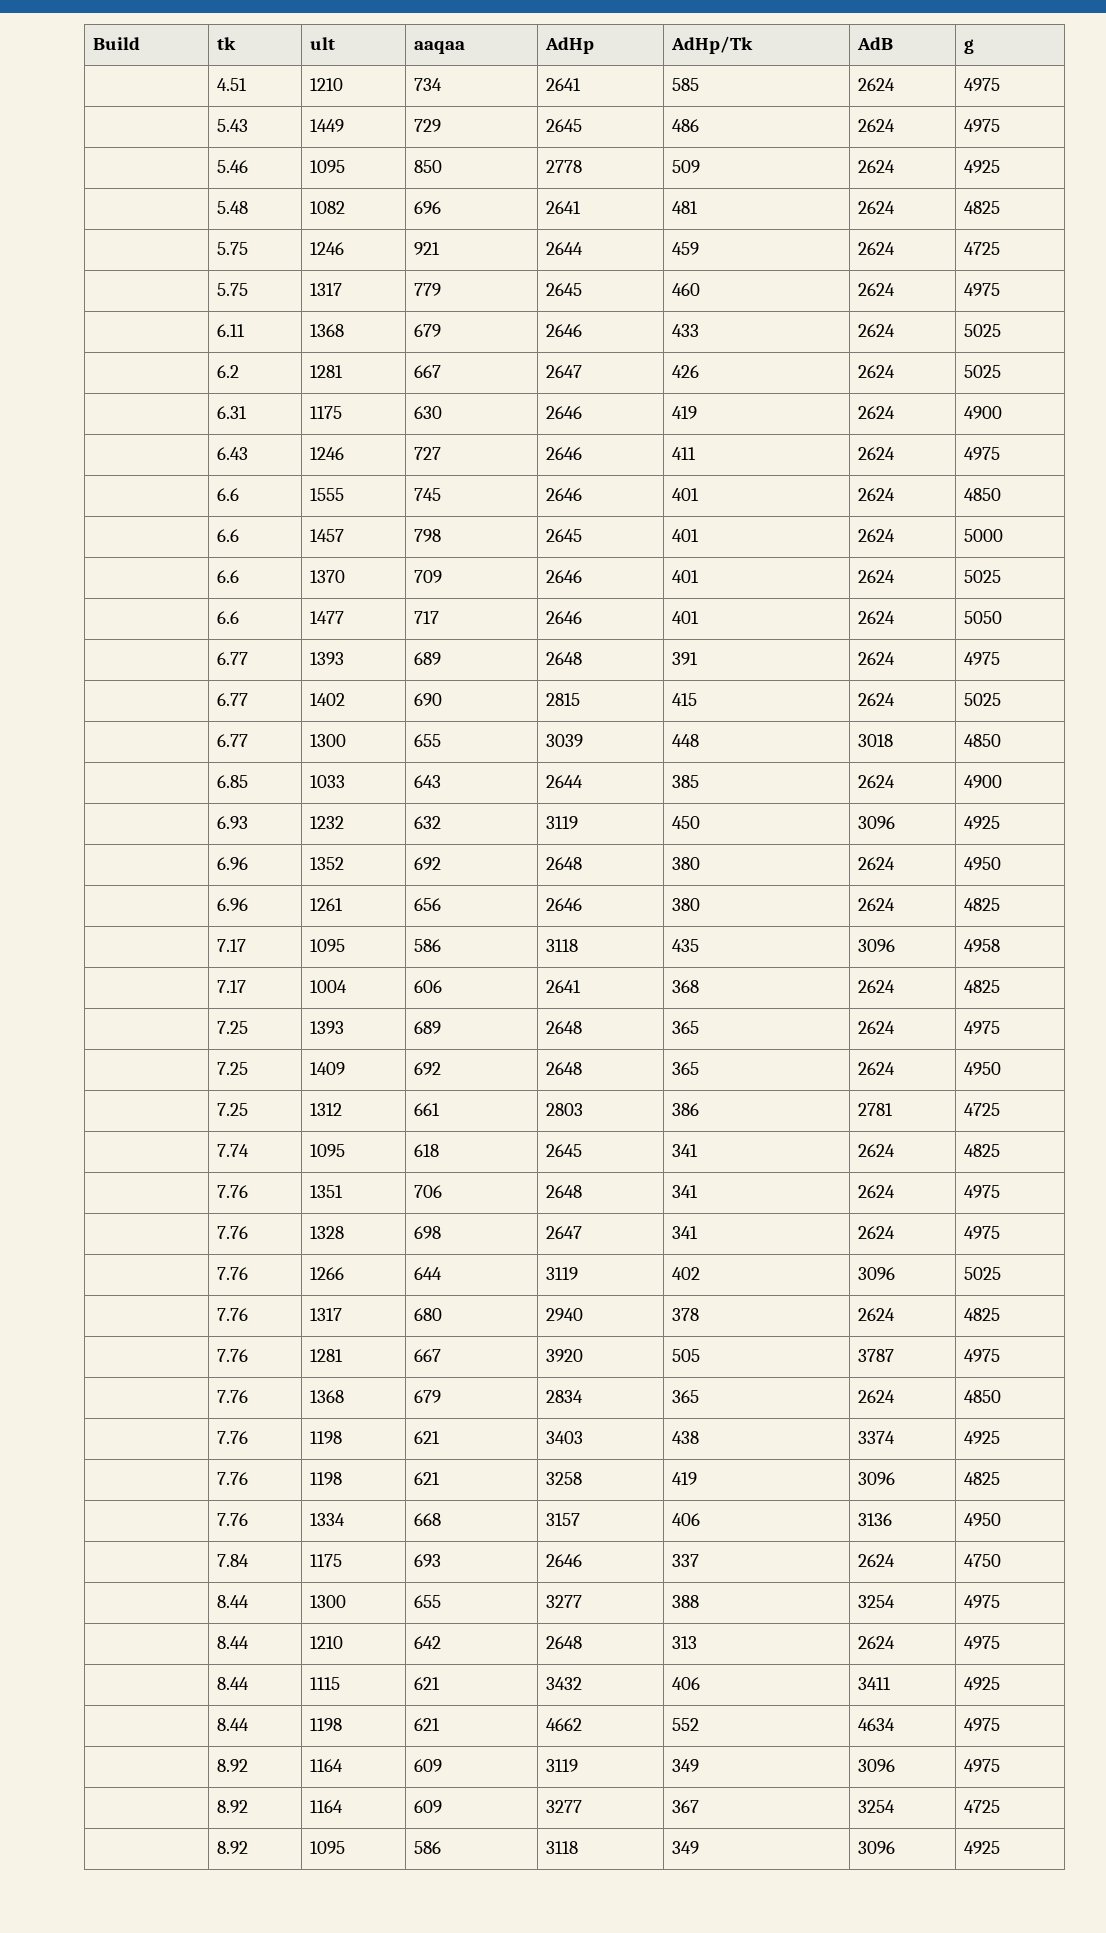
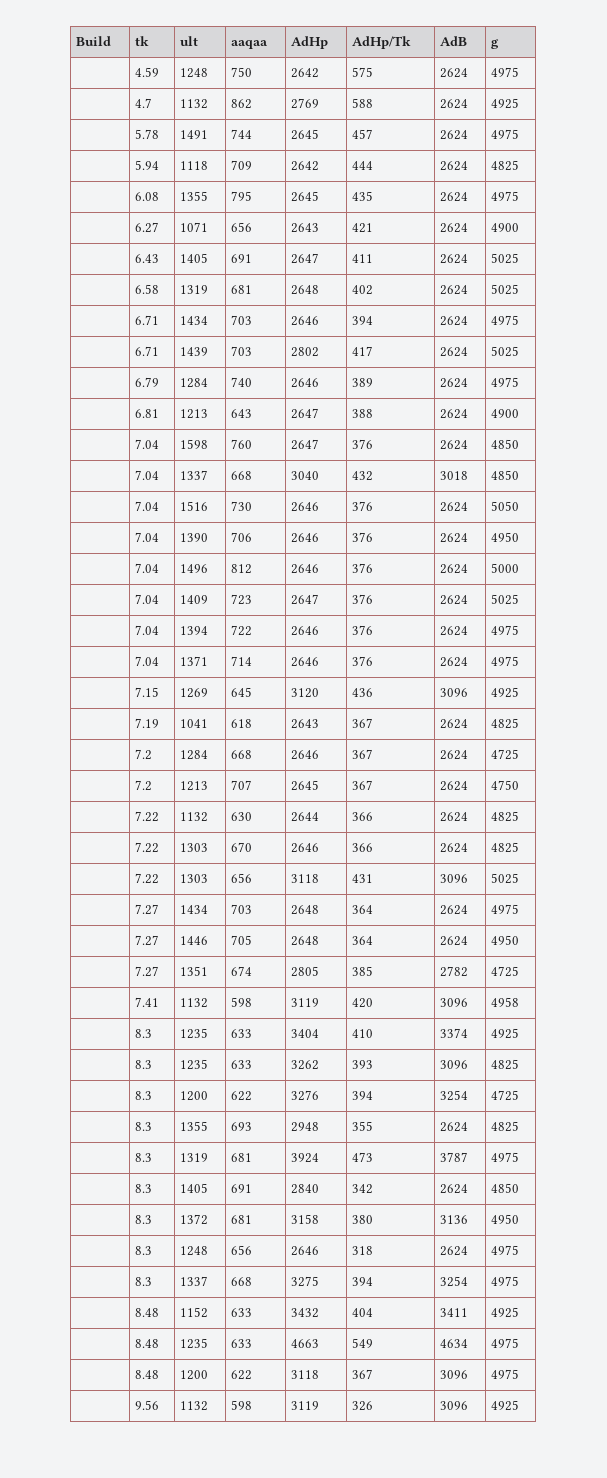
[216,78,247,91] [309,78,343,91] [413,78,442,91] [545,78,581,91] [671,78,699,91] [857,78,895,91] [963,78,1000,91] [216,119,248,132] [309,119,344,132] [413,119,441,132] [545,119,582,132] [671,119,699,132] [857,119,895,132] [963,119,1000,132] [216,160,248,173] [309,160,345,173] [413,160,442,173] [545,160,582,173] [671,160,700,173] [857,160,895,173] [963,160,1000,173] [216,201,248,214] [309,201,345,214] [413,201,441,214] [545,201,581,214] [671,201,698,214] [857,201,895,214] [963,201,1000,214] [216,242,248,255] [309,242,344,255] [413,242,440,255] [545,242,583,255] [671,242,699,255] [857,242,895,255] [963,242,1000,255] [216,283,248,296] [309,283,342,296] [413,283,441,296] [545,283,582,296] [671,283,700,296] [857,283,895,296] [963,283,1000,296] [216,324,245,337] [309,324,344,337] [413,324,441,337] [545,324,582,337] [671,324,699,337] [857,324,895,337] [963,324,1001,337] [216,365,239,378] [309,365,343,378] [413,365,441,378] [545,365,582,378] [671,365,699,378] [857,365,895,378] [963,365,1001,378] [216,406,247,419] [309,406,342,419] [413,406,442,419] [545,406,582,419] [671,406,697,419] [857,406,895,419] [963,406,1002,419] [216,447,248,460] [309,447,344,460] [413,447,441,460] [545,447,582,460] [671,447,696,460] [857,447,895,460] [963,447,1000,460] [216,488,239,501] [309,488,344,501] [413,488,441,501] [545,488,582,501] [671,488,699,501] [857,488,895,501] [963,488,1001,501] [216,529,239,542] [309,529,344,542] [413,529,441,542] [545,529,582,542] [671,529,699,542] [857,529,895,542] [963,529,1003,542] [216,570,239,583] [309,570,345,583] [413,570,442,583] [545,570,582,583] [671,570,699,583] [857,570,895,583] [963,570,1001,583] [216,611,239,624] [309,611,344,624] [413,611,439,624] [545,611,582,624] [671,611,699,624] [857,611,895,624] [963,611,1002,624] [216,652,248,665] [309,652,344,665] [413,652,441,665] [545,652,582,665] [671,652,698,665] [857,652,895,665] [963,652,1000,665] [216,693,248,706] [309,693,345,706] [413,693,442,706] [545,693,580,706] [671,693,697,706] [857,693,895,706] [963,693,1001,706] [216,734,248,747] [309,734,346,747] [413,734,441,747] [545,734,583,747] [671,734,699,747] [857,734,893,747] [963,734,1001,747] [216,775,248,788] [309,775,345,788] [413,775,441,788] [545,775,583,788] [671,775,699,788] [857,775,895,788] [963,775,1002,788] [216,816,248,829] [309,816,344,829] [413,816,441,829] [545,816,578,829] [671,816,700,829] [857,816,895,829] [963,816,1000,829] [216,857,248,870] [309,857,344,870] [413,857,441,870] [545,857,582,870] [671,857,700,870] [857,857,895,870] [963,857,1001,870] [216,898,248,911] [309,898,343,911] [413,898,441,911] [545,898,582,911] [671,898,700,911] [857,898,895,911] [963,898,1000,911] [216,939,246,952] [309,939,345,952] [413,939,441,952] [545,939,578,952] [671,939,699,952] [857,939,895,952] [963,939,1000,952] [216,980,246,993] [309,980,347,993] [413,980,442,993] [545,980,581,993] [671,980,699,993] [857,980,895,993] [963,980,1000,993] [216,1021,248,1034] [309,1021,344,1034] [413,1021,441,1034] [545,1021,582,1034] [671,1021,699,1034] [857,1021,895,1034] [963,1021,1000,1034] [216,1062,248,1075] [309,1062,345,1075] [413,1062,441,1075] [545,1062,582,1075] [671,1062,699,1075] [857,1062,895,1075] [963,1062,1001,1075] [216,1103,248,1116] [309,1103,342,1116] [413,1103,440,1116] [545,1103,583,1116] [671,1103,699,1116] [857,1103,893,1116] [963,1103,1000,1116] [216,1144,249,1157] [309,1144,345,1157] [413,1144,439,1157] [545,1144,582,1157] [671,1144,698,1157] [857,1144,895,1157] [963,1144,1000,1157] [216,1185,248,1198] [309,1185,343,1198] [413,1185,442,1198] [545,1185,582,1198] [671,1185,698,1198] [857,1185,895,1198] [963,1185,1000,1198] [216,1226,248,1239] [309,1226,344,1239] [413,1226,441,1239] [545,1226,582,1239] [671,1226,698,1239] [857,1226,895,1239] [963,1226,1000,1239] [216,1267,248,1280] [309,1267,344,1280] [413,1267,442,1280] [545,1267,578,1280] [671,1267,700,1280] [857,1267,895,1280] [963,1267,1001,1280] [216,1308,248,1321] [309,1308,342,1321] [413,1308,442,1321] [545,1308,583,1321] [671,1308,699,1321] [857,1308,895,1321] [963,1308,1000,1321] [216,1349,248,1362] [309,1349,343,1362] [413,1349,441,1362] [545,1349,583,1362] [671,1349,700,1362] [857,1349,894,1362] [963,1349,1000,1362] [216,1390,248,1403] [309,1390,344,1403] [413,1390,441,1403] [545,1390,583,1403] [671,1390,699,1403] [857,1390,895,1403] [963,1390,1001,1403] [216,1431,248,1444] [309,1431,342,1444] [413,1431,440,1444] [545,1431,583,1444] [671,1431,699,1444] [857,1431,895,1444] [963,1431,1000,1444] [216,1472,248,1485] [309,1472,342,1485] [413,1472,440,1485] [545,1472,582,1485] [671,1472,697,1485] [857,1472,895,1485] [963,1472,1000,1485] [216,1513,248,1526] [309,1513,345,1526] [413,1513,441,1526] [545,1513,580,1526] [671,1513,700,1526] [857,1513,892,1526] [963,1513,1001,1526] [216,1554,249,1567] [309,1554,342,1567] [413,1554,441,1567] [545,1554,582,1567] [671,1554,699,1567] [857,1554,895,1567] [963,1554,1001,1567] [216,1595,249,1608] [309,1595,346,1608] [413,1595,441,1608] [545,1595,582,1608] [671,1595,699,1608] [857,1595,895,1608] [963,1595,1000,1608] [216,1636,249,1649] [309,1636,343,1649] [413,1636,441,1649] [545,1636,582,1649] [671,1636,697,1649] [857,1636,895,1649] [963,1636,1000,1649] [216,1677,249,1690] [309,1677,340,1690] [413,1677,440,1690] 4.51 | 1210 | 734 | 2641 | 585 | 2624 | 4975 // | 5.43 | 1449 | 729 | 2645 | 486 | 2624 | 4975 // | 5.46 | 1095 | 850 | 2778 | 509 | 2624 | 4925 // | 5.48 | 1082 | 696 | 2641 | 481 | 2624 | 4825 // | 5.75 | 1246 | 921 | 2644 | 459 | 2624 | 4725 // | 5.75 | 1317 | 779 | 2645 | 460 | 2624 | 4975 // | 6.11 | 1368 | 679 | 2646 | 433 | 2624 | 5025 // | 6.2 | 1281 | 667 | 2647 | 426 | 2624 | 5025 // | 6.31 | 1175 | 630 | 2646 | 419 | 2624 | 4900 // | 6.43 | 1246 | 727 | 2646 | 411 | 2624 | 4975 // | 6.6 | 1555 | 745 | 2646 | 401 | 2624 | 4850 // | 6.6 | 1457 | 798 | 2645 | 401 | 2624 | 5000 // | 6.6 | 1370 | 709 | 2646 | 401 | 2624 | 5025 // | 6.6 | 1477 | 717 | 2646 | 401 | 2624 | 5050 // | 6.77 | 1393 | 689 | 2648 | 391 | 2624 | 4975 // | 6.77 | 1402 | 690 | 2815 | 415 | 2624 | 5025 // | 6.77 | 1300 | 655 | 3039 | 448 | 3018 | 4850 // | 6.85 | 1033 | 643 | 2644 | 385 | 2624 | 4900 // | 6.93 | 1232 | 632 | 3119 | 450 | 3096 | 4925 // | 6.96 | 1352 | 692 | 2648 | 380 | 2624 | 4950 // | 6.96 | 1261 | 656 | 2646 | 380 | 2624 | 4825 // | 7.17 | 1095 | 586 | 3118 | 435 | 3096 | 4958 // | 7.17 | 1004 | 606 | 2641 | 368 | 2624 | 4825 // | 7.25 | 1393 | 689 | 2648 | 365 | 2624 | 4975 // | 7.25 | 1409 | 692 | 2648 | 365 | 2624 | 4950 // | 7.25 | 1312 | 661 | 2803 | 386 | 2781 | 4725 // | 7.74 | 1095 | 618 | 2645 | 341 | 2624 | 4825 // | 7.76 | 1351 | 706 | 2648 | 341 | 2624 | 4975 // | 7.76 | 1328 | 698 | 2647 | 341 | 2624 | 4975 // | 7.76 | 1266 | 644 | 3119 | 402 | 3096 | 5025 // | 7.76 | 1317 | 680 | 2940 | 378 | 2624 | 4825 // | 7.76 | 1281 | 667 | 3920 | 505 | 3787 | 4975 // | 7.76 | 1368 | 679 | 2834 | 365 | 2624 | 4850 // | 7.76 | 1198 | 621 | 3403 | 438 | 3374 | 4925 // | 7.76 | 1198 | 621 | 3258 | 419 | 3096 | 4825 // | 7.76 | 1334 | 668 | 3157 | 406 | 3136 | 4950 // | 7.84 | 1175 | 693 | 2646 | 337 | 2624 | 4750 // | 8.44 | 1300 | 655 | 3277 | 388 | 3254 | 4975 // | 8.44 | 1210 | 642 | 2648 | 313 | 2624 | 4975 // | 8.44 | 1115 | 621 -> [135,67,160,77] [180,68,209,78] [231,67,253,77] [291,68,320,78] [352,67,374,77] [440,68,469,78] [491,67,520,77] [135,98,153,108] [180,99,209,109] [231,99,253,109] [291,98,320,109] [352,98,374,108] [440,99,469,109] [491,98,520,109] [135,129,160,139] [180,130,209,139] [231,129,253,139] [291,129,320,140] [352,129,374,139] [440,130,469,140] [491,129,520,139] [135,160,160,170] [180,161,209,170] [231,160,253,170] [291,161,320,171] [352,161,374,170] [440,161,469,171] [491,160,520,171] [135,192,160,201] [180,191,209,201] [231,191,253,201] [291,191,320,202] [352,191,374,201] [440,192,469,202] [491,191,520,201] [135,222,160,233] [180,222,209,232] [231,222,253,232] [291,223,320,233] [352,223,374,233] [440,223,469,233] [491,223,520,232] [135,254,160,263] [180,253,209,263] [231,254,253,263] [291,253,320,264] [352,254,374,263] [440,254,469,264] [491,253,520,264] [135,284,160,294] [180,285,209,294] [231,285,253,294] [291,285,320,295] [352,285,374,295] [440,285,469,295] [491,284,520,295] [135,315,160,325] [180,316,209,325] [231,315,253,325] [291,316,320,326] [352,316,374,325] [440,316,469,326] [491,315,520,325] [135,346,160,356] [180,347,209,356] [231,346,253,356] [291,347,320,357] [352,346,374,356] [440,347,469,357] [491,346,520,357] [135,377,160,387] [180,378,209,388] [231,377,253,387] [291,378,320,388] [352,378,374,387] [440,378,469,388] [491,377,520,387] [135,409,160,418] [180,409,209,419] [231,409,253,418] [291,408,320,419] [352,409,374,418] [440,409,469,419] [491,409,520,418] [135,439,160,449] [180,439,209,449] [231,439,253,449] [291,439,320,450] [352,439,374,449] [440,440,469,450] [491,439,520,449] [135,470,160,480] [180,470,209,480] [231,471,253,480] [291,471,320,480] [352,471,374,481] [440,471,469,480] [491,470,520,480] [135,501,160,511] [180,501,209,511] [231,501,253,511] [291,502,320,512] [352,501,374,511] [440,502,469,512] [491,501,520,511] [135,532,160,542] [180,533,209,542] [231,532,253,542] [291,533,320,543] [352,532,374,542] [440,533,469,543] [491,532,520,542] [135,563,160,573] [180,564,209,573] [231,564,253,574] [291,564,320,574] [352,563,374,573] [440,564,469,574] [491,563,520,573] [135,594,160,604] [180,595,209,604] [231,594,253,605] [291,594,320,605] [352,594,374,604] [440,595,469,605] [491,594,520,605] [135,625,160,635] [180,626,209,635] [231,625,253,636] [291,626,320,636] [352,625,374,635] [440,626,469,636] [491,625,520,635] [135,656,160,666] [180,656,209,666] [231,656,253,666] [291,657,320,667] [352,656,374,666] [440,657,469,667] [491,656,520,666] [135,687,160,697] [180,688,209,698] [231,687,253,697] [291,688,320,698] [352,688,374,697] [440,688,469,697] [491,687,520,698] [135,718,160,728] [180,719,209,728] [231,719,253,728] [291,719,320,729] [352,718,374,728] [440,719,469,729] [491,718,520,729] [135,749,153,760] [180,750,209,760] [231,750,253,759] [291,750,320,760] [352,749,374,759] [440,750,469,760] [491,749,520,760] [135,780,153,791] [180,781,209,791] [231,780,253,790] [291,780,320,791] [352,780,374,790] [440,781,469,791] [491,780,520,790] [135,811,160,822] [180,812,209,822] [231,812,253,821] [291,812,320,822] [352,812,374,821] [440,812,469,822] [491,811,520,822] [135,842,160,853] [180,843,209,852] [231,842,253,852] [291,843,320,853] [352,843,374,852] [440,843,469,853] [491,842,520,853] [135,873,160,884] [180,874,209,883] [231,873,253,883] [291,874,320,883] [352,874,374,883] [440,874,469,883] [491,873,520,884] [135,904,160,915] [180,905,209,914] [231,904,253,914] [291,905,320,915] [352,905,374,914] [440,905,469,915] [491,904,520,914] [135,935,160,946] [180,936,209,945] [231,935,253,945] [291,936,320,946] [352,936,374,945] [440,936,469,946] [491,935,520,945] [135,966,160,977] [180,966,209,976] [231,966,253,976] [291,966,320,977] [352,966,374,976] [440,966,469,977] [491,966,520,977] [135,997,160,1007] [180,998,209,1008] [231,997,253,1007] [291,998,320,1007] [352,998,374,1008] [440,998,469,1007] [491,997,520,1007] [135,1029,153,1038] [180,1028,209,1039] [231,1029,253,1038] [291,1029,320,1038] [352,1029,374,1038] [440,1028,469,1038] [491,1028,520,1039] [135,1060,153,1069] [180,1059,209,1070] [231,1060,253,1069] [291,1060,320,1070] [352,1060,374,1069] [440,1060,469,1069] [491,1059,520,1070] [135,1091,153,1100] [180,1091,209,1101] [231,1091,253,1101] [291,1090,320,1101] [352,1091,374,1100] [440,1090,469,1101] [491,1090,520,1101] [135,1122,153,1131] [180,1121,209,1131] [231,1122,253,1131] [291,1122,320,1132] [352,1121,374,1131] [440,1122,469,1132] [491,1121,520,1132] [135,1153,153,1162] [180,1153,209,1162] [231,1153,253,1162] [291,1153,320,1163] [352,1152,374,1162] [440,1152,469,1162] [491,1152,520,1162] [135,1184,153,1193] [180,1183,209,1193] [231,1184,253,1193] [291,1184,320,1194] [352,1184,374,1194] [440,1184,469,1194] [491,1183,520,1193] [135,1215,153,1224] [180,1214,209,1225] [231,1215,253,1224] [291,1214,320,1224] [352,1215,374,1224] [440,1215,469,1224] [491,1214,520,1224] [135,1246,153,1255] [180,1246,209,1256] [231,1245,253,1255] [291,1246,320,1256] [352,1246,374,1255] [440,1246,469,1256] [491,1245,520,1255] [135,1277,153,1286] [180,1276,209,1286] [231,1277,253,1286] [291,1276,320,1287] [352,1277,374,1286] [440,1276,469,1287] [491,1276,520,1286] [135,1308,160,1317] [180,1307,209,1318] [231,1308,253,1317] 4.59 | 1248 | 750 | 2642 | 575 | 2624 | 4975 // | 4.7 | 1132 | 862 | 2769 | 588 | 2624 | 4925 // | 5.78 | 1491 | 744 | 2645 | 457 | 2624 | 4975 // | 5.94 | 1118 | 709 | 2642 | 444 | 2624 | 4825 // | 6.08 | 1355 | 795 | 2645 | 435 | 2624 | 4975 // | 6.27 | 1071 | 656 | 2643 | 421 | 2624 | 4900 // | 6.43 | 1405 | 691 | 2647 | 411 | 2624 | 5025 // | 6.58 | 1319 | 681 | 2648 | 402 | 2624 | 5025 // | 6.71 | 1434 | 703 | 2646 | 394 | 2624 | 4975 // | 6.71 | 1439 | 703 | 2802 | 417 | 2624 | 5025 // | 6.79 | 1284 | 740 | 2646 | 389 | 2624 | 4975 // | 6.81 | 1213 | 643 | 2647 | 388 | 2624 | 4900 // | 7.04 | 1598 | 760 | 2647 | 376 | 2624 | 4850 // | 7.04 | 1337 | 668 | 3040 | 432 | 3018 | 4850 // | 7.04 | 1516 | 730 | 2646 | 376 | 2624 | 5050 // | 7.04 | 1390 | 706 | 2646 | 376 | 2624 | 4950 // | 7.04 | 1496 | 812 | 2646 | 376 | 2624 | 5000 // | 7.04 | 1409 | 723 | 2647 | 376 | 2624 | 5025 // | 7.04 | 1394 | 722 | 2646 | 376 | 2624 | 4975 // | 7.04 | 1371 | 714 | 2646 | 376 | 2624 | 4975 // | 7.15 | 1269 | 645 | 3120 | 436 | 3096 | 4925 // | 7.19 | 1041 | 618 | 2643 | 367 | 2624 | 4825 // | 7.2 | 1284 | 668 | 2646 | 367 | 2624 | 4725 // | 7.2 | 1213 | 707 | 2645 | 367 | 2624 | 4750 // | 7.22 | 1132 | 630 | 2644 | 366 | 2624 | 4825 // | 7.22 | 1303 | 670 | 2646 | 366 | 2624 | 4825 // | 7.22 | 1303 | 656 | 3118 | 431 | 3096 | 5025 // | 7.27 | 1434 | 703 | 2648 | 364 | 2624 | 4975 // | 7.27 | 1446 | 705 | 2648 | 364 | 2624 | 4950 // | 7.27 | 1351 | 674 | 2805 | 385 | 2782 | 4725 // | 7.41 | 1132 | 598 | 3119 | 420 | 3096 | 4958 // | 8.3 | 1235 | 633 | 3404 | 410 | 3374 | 4925 // | 8.3 | 1235 | 633 | 3262 | 393 | 3096 | 4825 // | 8.3 | 1200 | 622 | 3276 | 394 | 3254 | 4725 // | 8.3 | 1355 | 693 | 2948 | 355 | 2624 | 4825 // | 8.3 | 1319 | 681 | 3924 | 473 | 3787 | 4975 // | 8.3 | 1405 | 691 | 2840 | 342 | 2624 | 4850 // | 8.3 | 1372 | 681 | 3158 | 380 | 3136 | 4950 // | 8.3 | 1248 | 656 | 2646 | 318 | 2624 | 4975 // | 8.3 | 1337 | 668 | 3275 | 394 | 3254 | 4975 // | 8.48 | 1152 | 633
[671,1677,700,1690] 406 -> [352,1308,374,1317] 404
[216,1718,249,1731] [309,1718,342,1731] [413,1718,440,1731] [545,1718,582,1731] [671,1718,699,1731] [857,1718,895,1731] [963,1718,1000,1731] [216,1759,248,1772] [309,1759,343,1772] [413,1759,442,1772] [545,1759,578,1772] [671,1759,699,1772] [857,1759,895,1772] [963,1759,1000,1772] [216,1800,248,1813] [309,1800,343,1813] [413,1800,442,1813] [545,1800,582,1813] [671,1800,699,1813] [857,1800,895,1813] [963,1800,1000,1813] [216,1841,248,1854] [309,1841,345,1854] [413,1841,441,1854] [545,1841,578,1854] [671,1841,699,1854] 8.44 | 1198 | 621 | 4662 | 552 | 4634 | 4975 // | 8.92 | 1164 | 609 | 3119 | 349 | 3096 | 4975 // | 8.92 | 1164 | 609 | 3277 | 367 | 3254 | 4725 // | 8.92 | 1095 | 586 | 3118 | 349 -> [135,1339,160,1348] [180,1338,209,1349] [231,1339,253,1348] [291,1339,320,1348] [352,1338,374,1348] [440,1339,469,1348] [491,1338,520,1348] [135,1370,160,1379] [180,1370,209,1380] [231,1370,253,1380] [291,1370,320,1379] [352,1369,374,1379] [440,1370,469,1379] [491,1369,520,1379] [135,1400,160,1410] [180,1401,209,1411] [231,1400,253,1410] [291,1401,320,1410] [352,1401,374,1411] 8.48 | 1235 | 633 | 4663 | 549 | 4634 | 4975 // | 8.48 | 1200 | 622 | 3118 | 367 | 3096 | 4975 // | 9.56 | 1132 | 598 | 3119 | 326

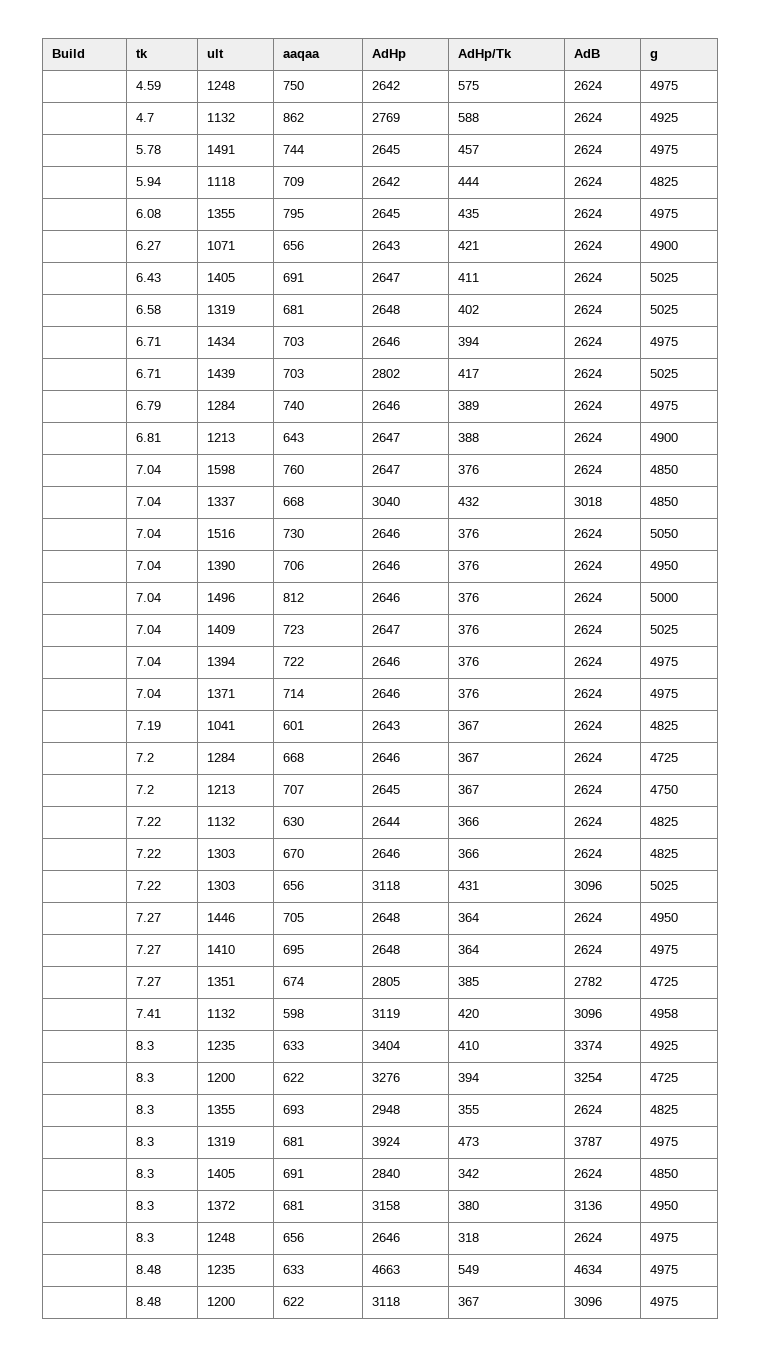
[135,687,160,697] [180,688,209,698] [231,687,253,697] [291,688,320,698] [352,688,374,697] [440,688,469,697] [491,687,520,698] // | 7.15 | 1269 | 645 | 3120 | 436 | 3096 | 4925 -> (678, 693) none
[231,719,253,728] 618 -> [282,721,304,730] 601
[135,904,160,915] [180,905,209,914] [231,904,253,914] [291,905,320,915] [352,905,374,914] [440,905,469,915] [491,904,520,914] // | 7.27 | 1434 | 703 | 2648 | 364 | 2624 | 4975 -> (678, 885) none
(520, 940) none -> [135,945,161,954] [206,945,235,954] [282,945,304,954] [371,945,400,954] [457,945,479,954] [573,945,602,954] [649,945,678,954] // | 7.27 | 1410 | 695 | 2648 | 364 | 2624 | 4975
[135,1060,153,1069] [180,1059,209,1070] [231,1060,253,1069] [291,1060,320,1070] [352,1060,374,1069] [440,1060,469,1069] [491,1059,520,1070] // | 8.3 | 1235 | 633 | 3262 | 393 | 3096 | 4825 -> (678, 1045) none
[135,1277,153,1286] [180,1276,209,1286] [231,1277,253,1286] [291,1276,320,1287] [352,1277,374,1286] [440,1276,469,1287] [491,1276,520,1286] [135,1308,160,1317] [180,1307,209,1318] [231,1308,253,1317] [291,1308,320,1318] [352,1308,374,1317] [440,1308,469,1317] [491,1307,520,1318] // | 8.3 | 1337 | 668 | 3275 | 394 | 3254 | 4975 // | 8.48 | 1152 | 633 | 3432 | 404 | 3411 | 4925 -> (678, 1237) none
[135,1400,160,1410] [180,1401,209,1411] [231,1400,253,1410] [291,1401,320,1410] [352,1401,374,1411] [440,1401,469,1410] [491,1400,520,1411] // | 9.56 | 1132 | 598 | 3119 | 326 | 3096 | 4925 -> (678, 1301) none

